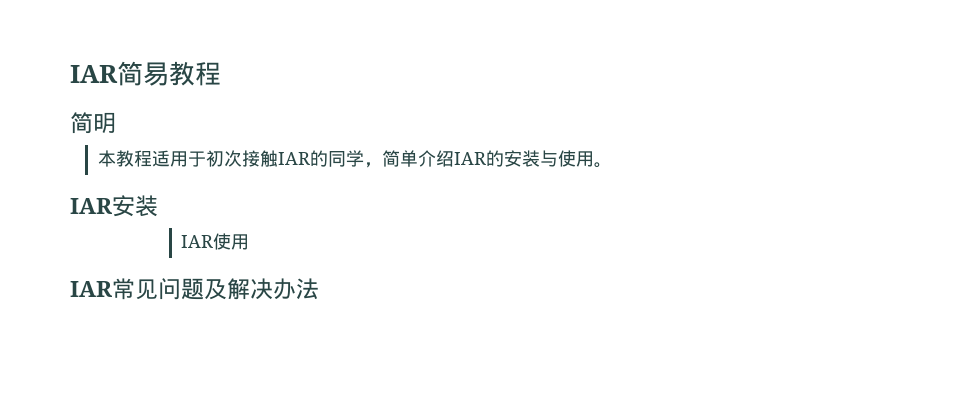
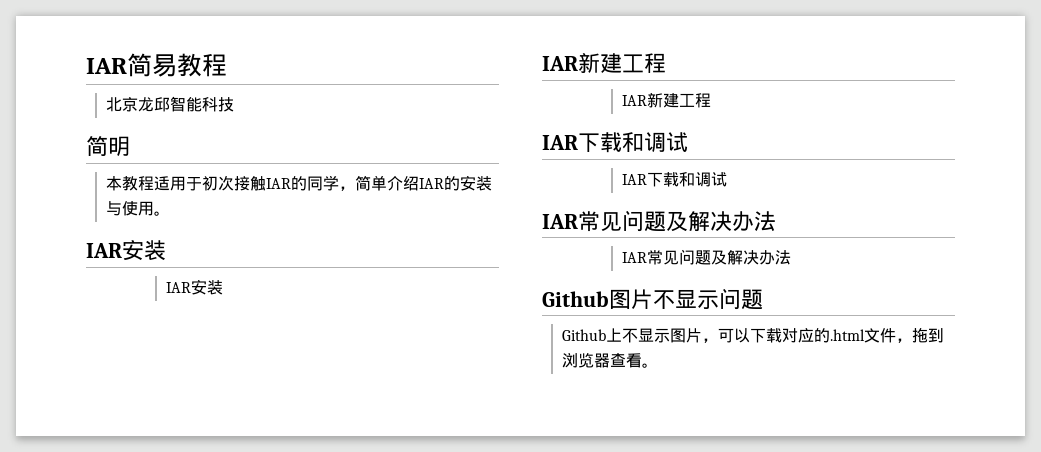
(221, 74) none -> [105,96,234,112] // 北京龙邱智能科技
[213,233,250,250] [70,278,319,300] 使用 // IAR常见问题及解决办法 -> [190,279,223,295] [542,53,666,73] [621,92,711,108] [542,132,688,153] [621,172,727,187] [542,210,776,232] [621,249,791,265] [542,288,763,310] [561,328,944,343] [561,352,658,368] 安装 // IAR新建工程 // IAR新建工程 // IAR下载和调试 // IAR下载和调试 // IAR常见问题及解决办法 // IAR常见问题及解决办法 // Github图片不显示问题 // Github上不显示图片，可以下载对应的.html文件，拖到浏览器查看。

